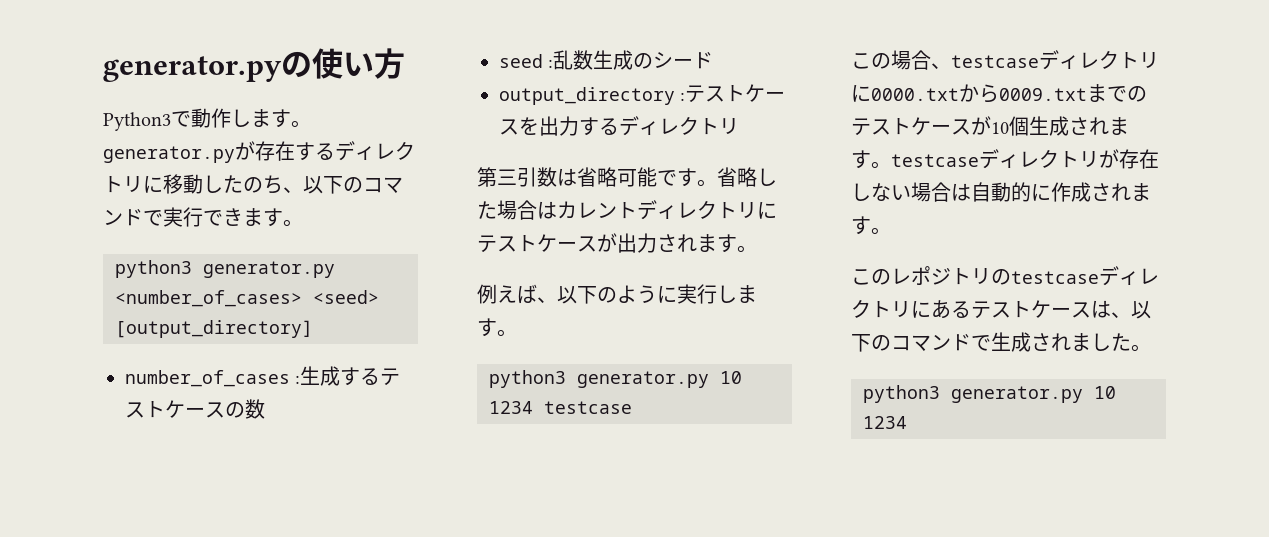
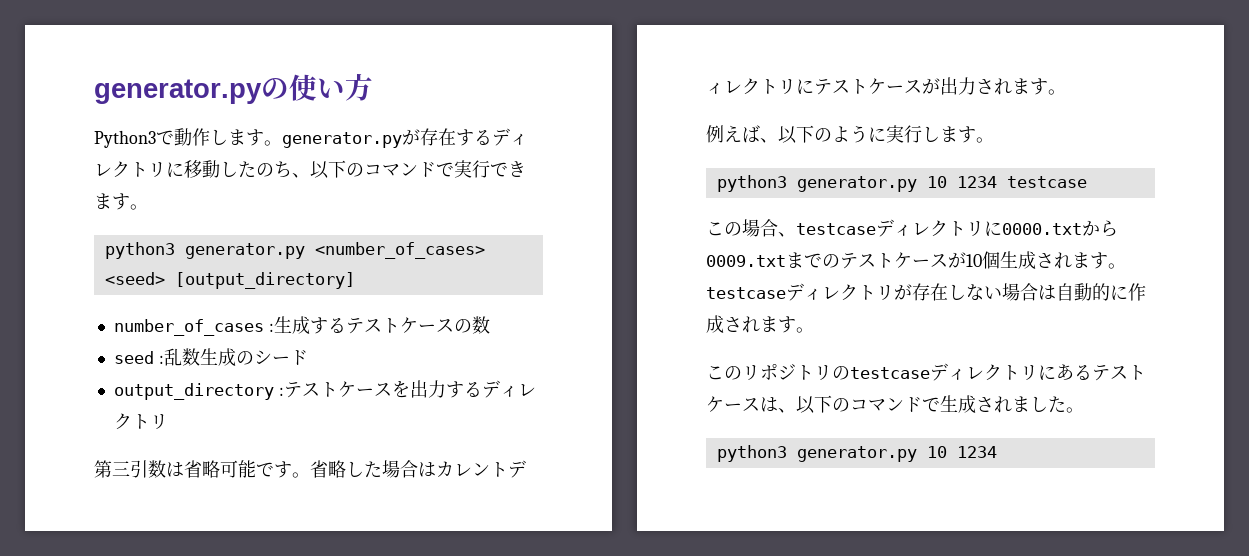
[891,268,911,284] レ -> [742,365,760,380] リ

